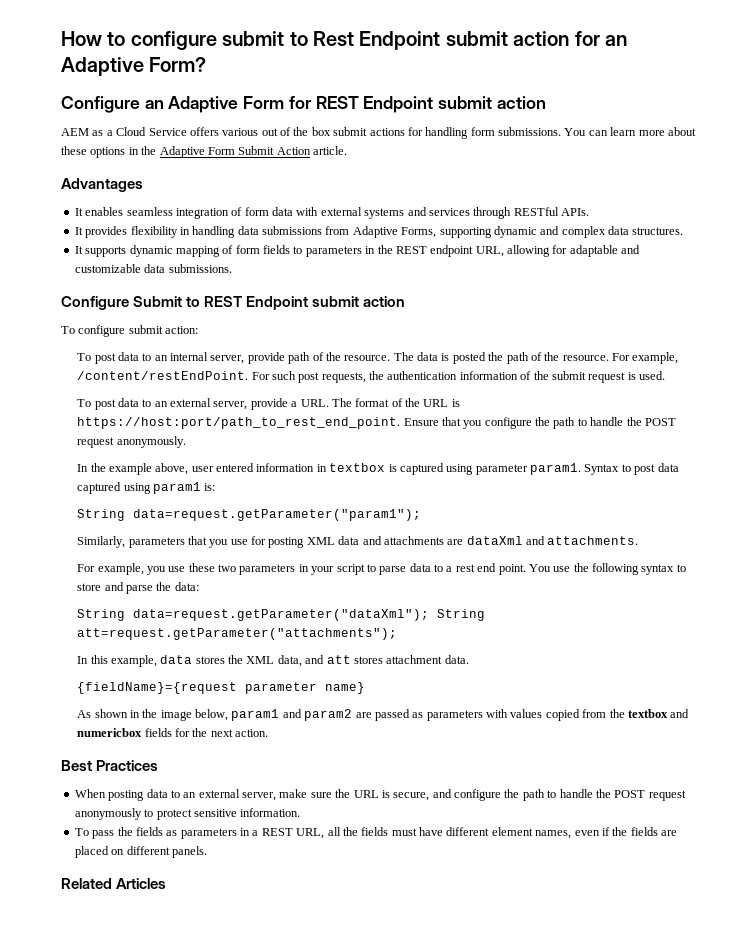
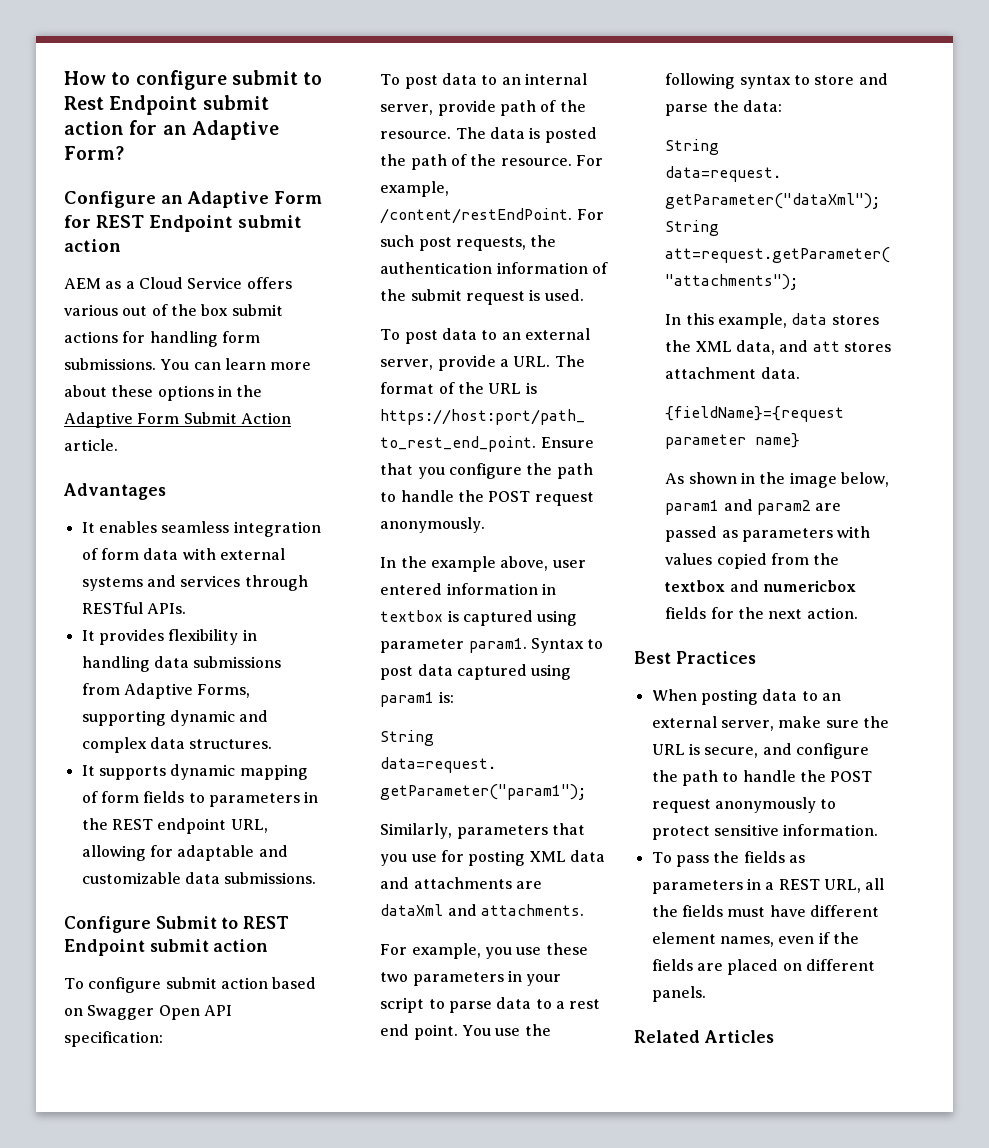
[165,326,199,334] action: -> [220,977,317,989] [64,1005,232,1020] [64,1031,163,1047] action based on Swagger Open API specification:

